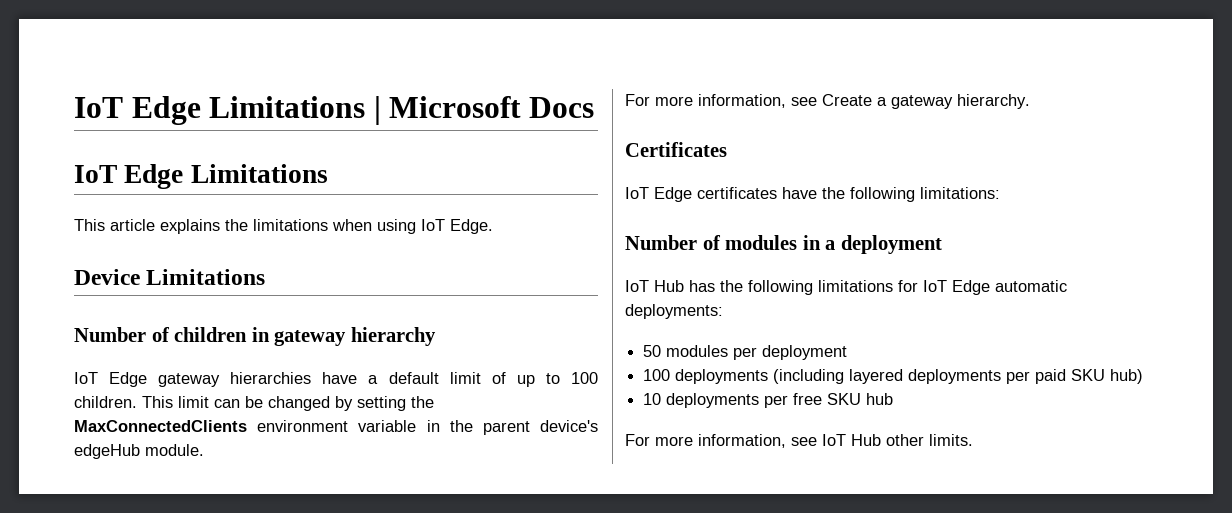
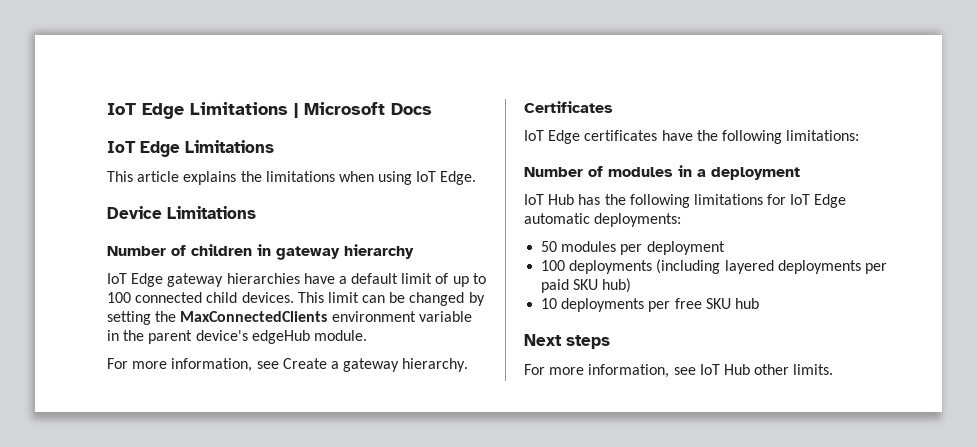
[74,396,137,408] children. -> [135,292,294,303] connected child devices.
(894, 399) none -> [524,334,610,349] // Next steps

